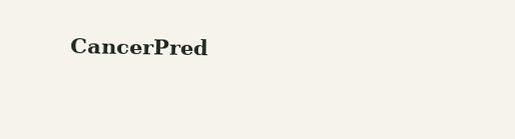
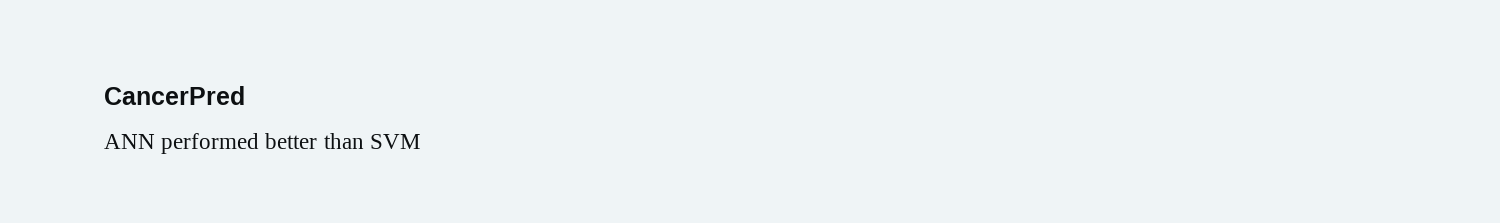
(209, 46) none -> [104,133,420,154] // ANN performed better than SVM

